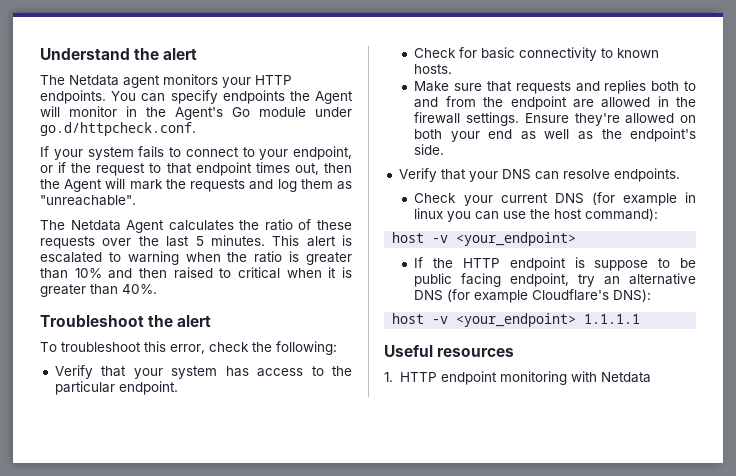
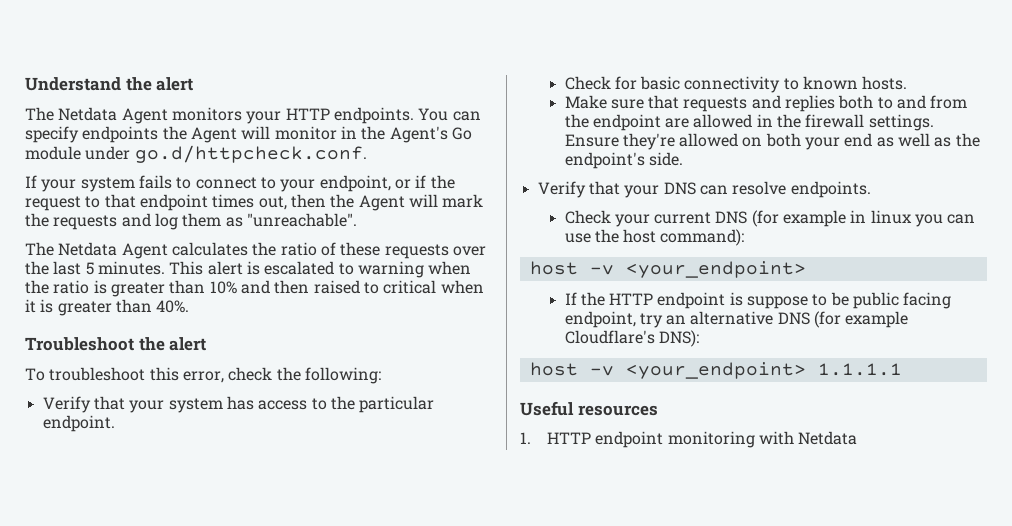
[123,75,160,88] agent -> [121,108,168,124] Agent

